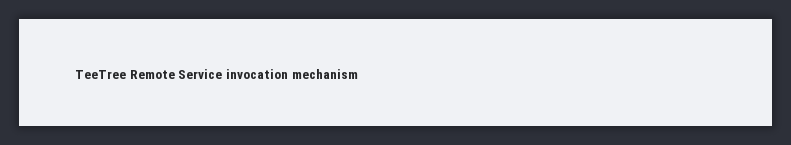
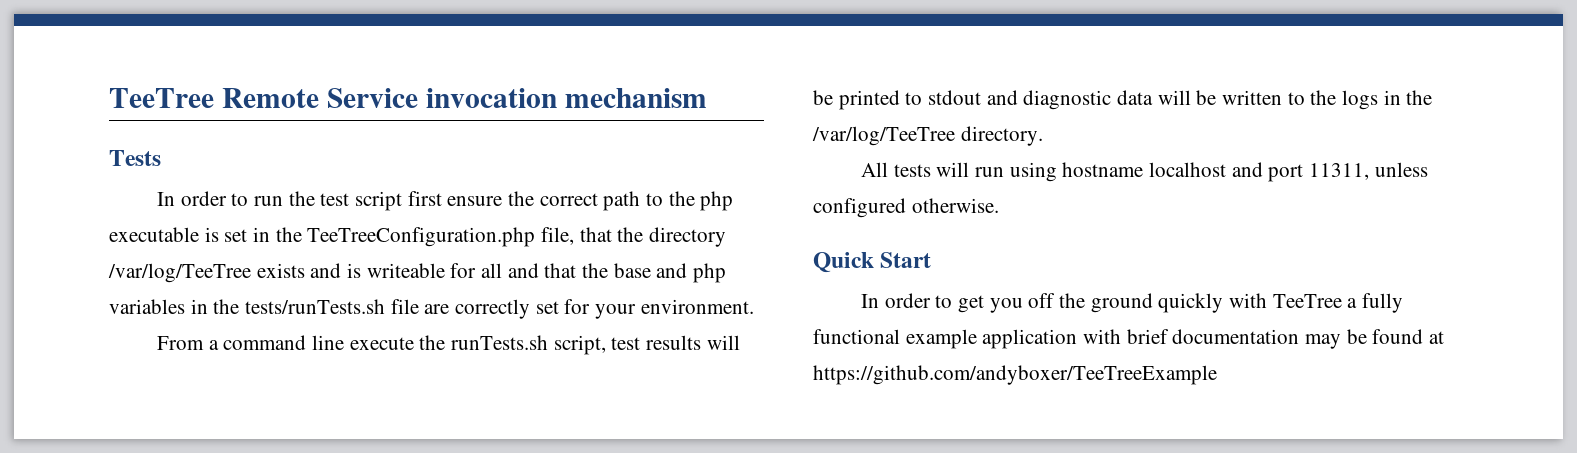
(358, 74) none -> [109,150,161,166] [157,191,734,211] [109,227,727,247] [108,263,727,283] [109,299,754,319] [157,335,740,355] [813,90,1433,110] [812,126,1043,146] [861,162,1428,182] [813,198,999,218] [813,252,932,273] [861,293,1404,313] [813,329,1445,349] [813,365,1217,385] // Tests // In order to run the test script first ensure the correct path to the php executable is set in the TeeTreeConfiguration.php file, that the directory /var/log/TeeTree exists and is writeable for all and that the base and php variables in the tests/runTests.sh file are correctly set for your environment. // From a command line execute the runTests.sh script, test results will be printed to stdout and diagnostic data will be written to the logs in the /var/log/TeeTree directory. // All tests will run using hostname localhost and port 11311, unless configured otherwise. // Quick Start // In order to get you off the ground quickly with TeeTree a fully functional example application with brief documentation may be found at https://github.com/andyboxer/TeeTreeExample

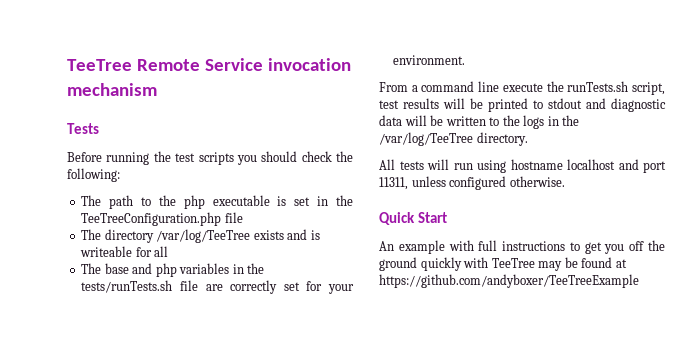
[157,191,598,211] In order to run the test script first ensure the correct -> [67,151,353,165] [67,168,120,182] [81,195,102,206] Before running the test scripts you should check the following: // The
[541,227,644,245] file, that the -> [224,212,243,223] [81,229,102,240] file // The
[507,263,609,278] and that the -> [81,263,102,274] // The
[861,293,931,308] In order -> [379,240,566,254] An example with full instructions
[1347,293,1404,313] [813,329,1300,349] a fully functional example application with brief documentation -> (535, 263) none

